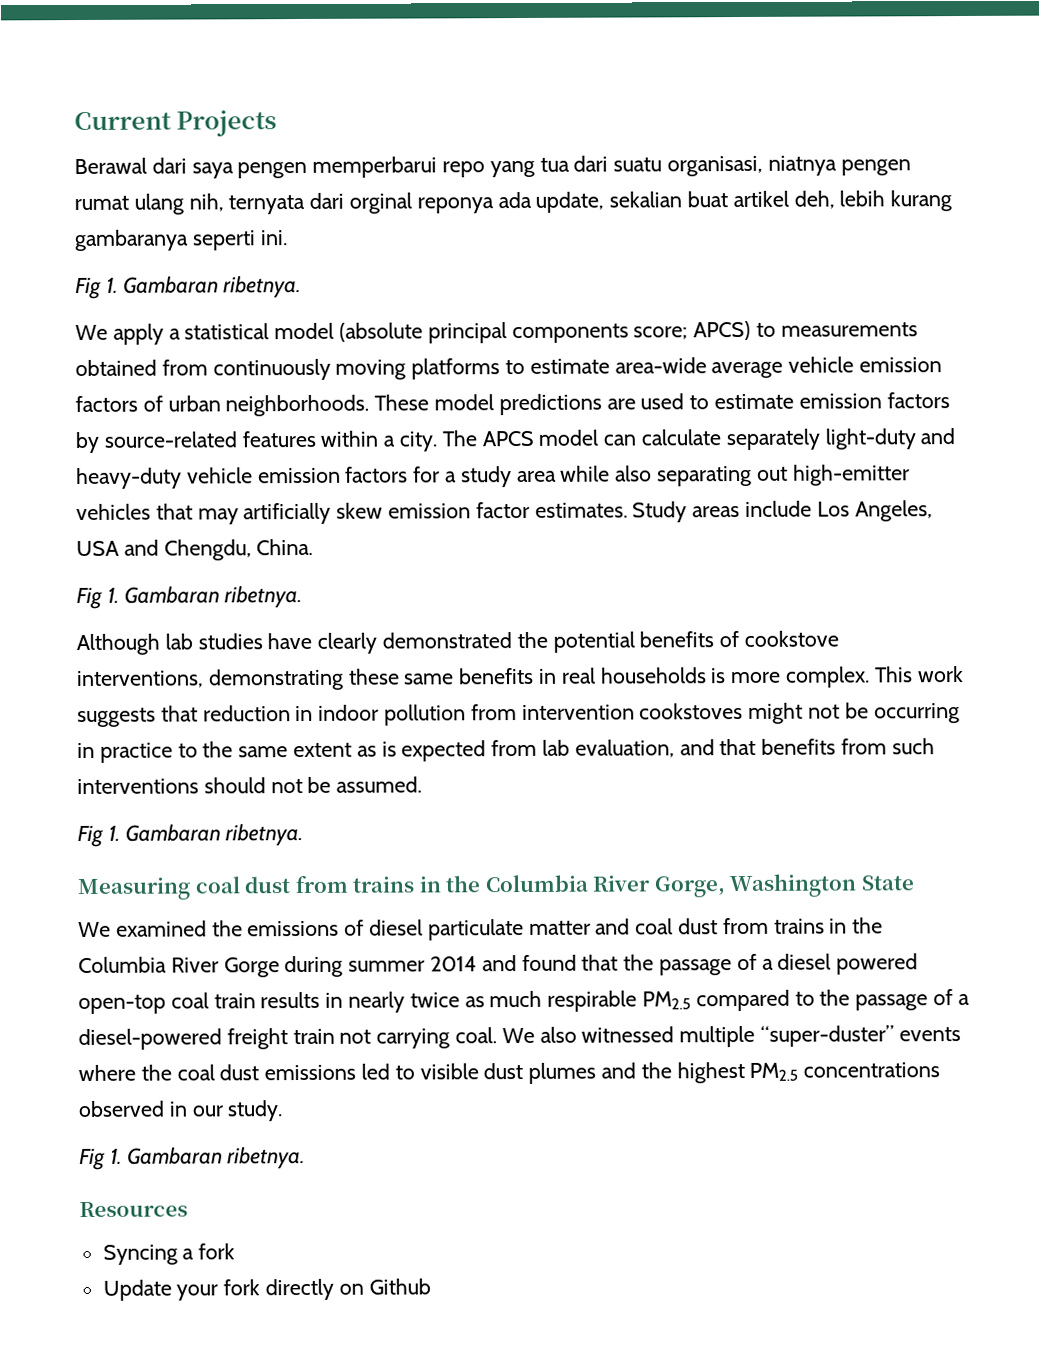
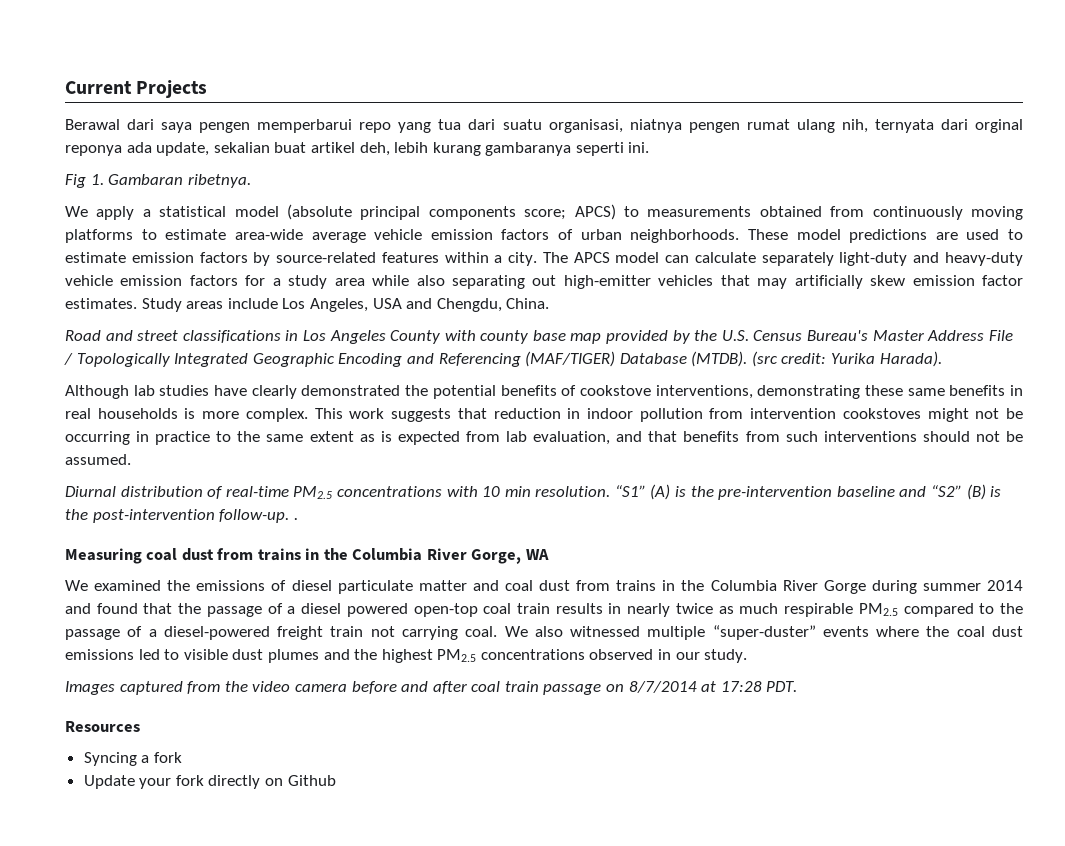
[76,584,303,610] Fig 1. Gambaran ribetnya. -> [65,330,1013,344] [64,351,942,367] Road and street classifications in Los Angeles County with county base map provided by the U.S. Census Bureau's Master Address File / Topologically Integrated Geographic Encoding and Referencing (MAF/TIGER) Database (MTDB). (src credit: Yurika Harada).
[77,822,304,848] Fig 1. Gambaran ribetnya. -> [65,484,1002,500] [65,509,298,523] Diurnal distribution of real-time PM2.5 concentrations with 10 min resolution. “S1” (A) is the pre-intervention baseline and “S2” (B) is the post-intervention follow-up. .
[729,873,914,898] Washington State -> [525,549,549,560] WA
[79,1145,306,1171] Fig 1. Gambaran ribetnya. -> [65,681,798,695] Images captured from the video camera before and after coal train passage on 8/7/2014 at 17:28 PDT.

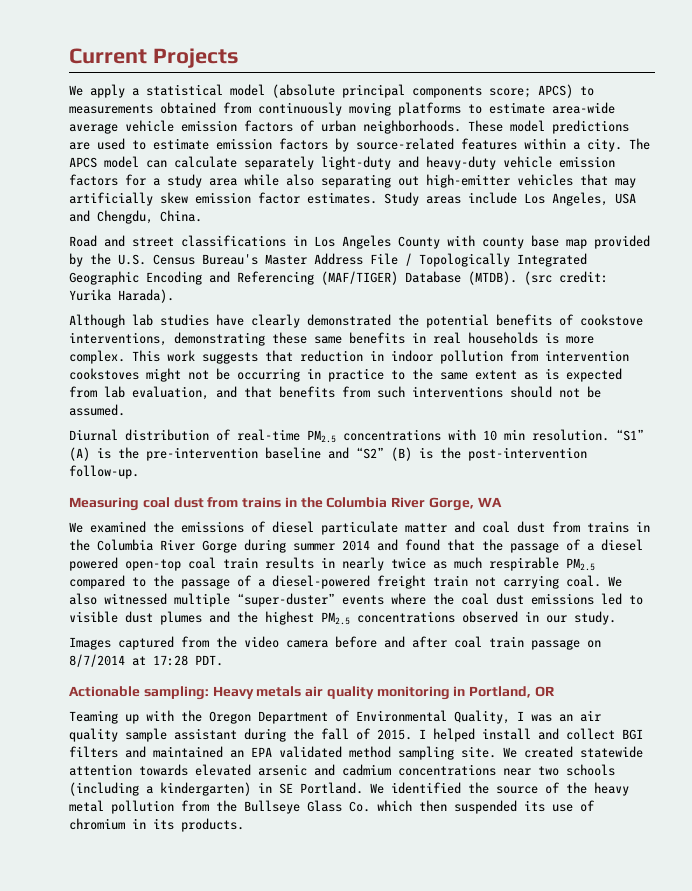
[65,119,1023,133] [65,142,650,156] [65,174,251,188] // Berawal dari saya pengen memperbarui repo yang tua dari suatu organisasi, niatnya pengen rumat ulang nih, ternyata dari orginal reponya ada update, sekalian buat artikel deh, lebih kurang gambaranya seperti ini. // Fig 1. Gambaran ribetnya. -> (239, 58) none
[293,518,298,520] . -> (139, 472) none
[65,721,140,732] [83,752,182,766] [83,775,336,789] Resources // Syncing a fork // Update your fork directly on Github -> [69,686,556,700] [69,710,601,724] [69,728,643,742] [69,746,643,760] [69,764,615,776] [69,782,629,796] [69,800,595,814] [69,818,244,832] Actionable sampling: Heavy metals air quality monitoring in Portland, OR // Teaming up with the Oregon Department of Environmental Quality, I was an air quality sample assistant during the fall of 2015. I helped install and collect BGI filters and maintained an EPA validated method sampling site. We created statewide attention towards elevated arsenic and cadmium concentrations near two schools (including a kindergarten) in SE Portland. We identified the source of the heavy metal pollution from the Bullseye Glass Co. which then suspended its use of chromium in its products.

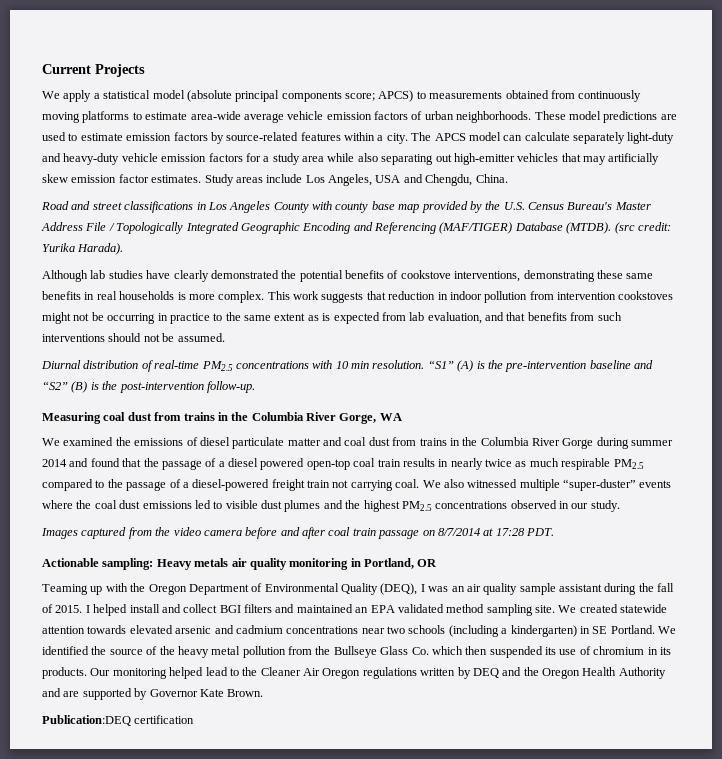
[454,710,510,724] Quality, -> [341,583,418,595] Quality (DEQ),
(244, 825) none -> [90,667,666,679] [42,688,264,700] [42,715,195,726] Our monitoring helped lead to the Cleaner Air Oregon regulations written by DEQ and the Oregon Health Authority and are supported by Governor Kate Brown. // Publication:DEQ certification

